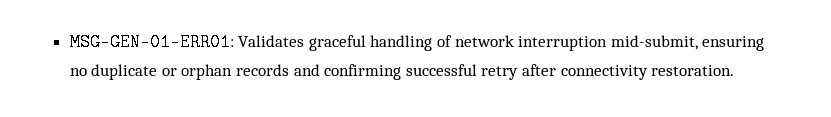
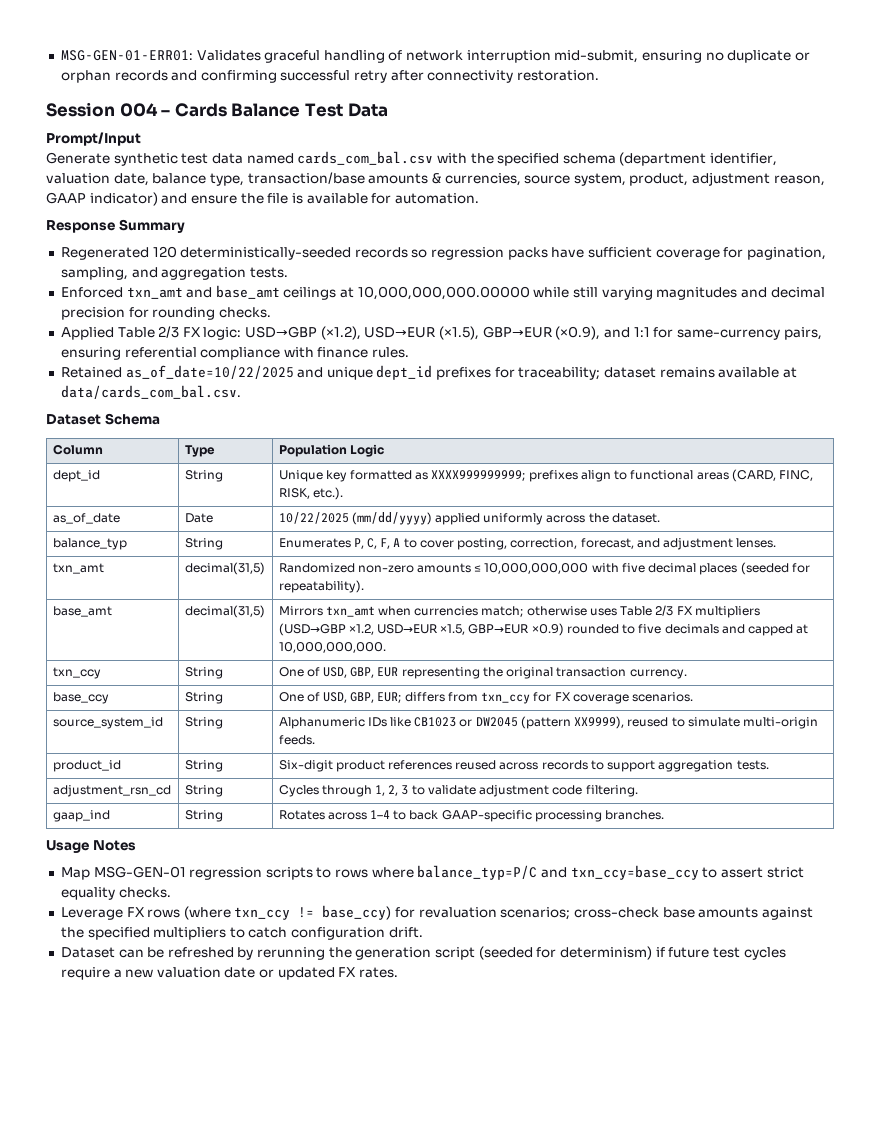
(735, 70) none -> [46,102,388,117] [46,132,141,146] [46,151,778,166] [46,172,825,186] [46,192,479,206] [46,219,185,233] [60,246,826,260] [60,267,288,280] [60,285,825,300] [60,307,271,320] [60,326,822,340] [60,347,410,360] [60,365,797,380] [60,385,241,399] [46,413,160,425] [52,444,103,455] [184,445,215,457] [278,444,384,457] [52,470,100,482] [184,470,223,482] [278,469,814,482] [278,487,343,500] [52,513,120,524] [184,513,213,523] [278,512,660,525] [52,538,127,550] [184,538,223,550] [278,538,777,550] [52,563,104,574] [184,562,265,575] [278,562,810,575] [278,580,364,593] [52,606,112,617] [184,605,265,618] [278,605,760,618] [278,623,809,636] [278,642,386,653] [52,667,101,679] [184,667,223,679] [278,667,687,679] [52,692,109,704] [184,692,223,704] [278,692,694,704] [52,717,163,729] [184,717,223,729] [278,716,819,729] [278,735,315,745] [52,760,121,772] [184,760,223,772] [278,760,769,772] [52,785,171,797] [184,785,223,797] [278,785,638,797] [52,810,110,822] [184,810,223,822] [278,810,665,822] [46,840,136,853] [60,865,804,880] [60,887,171,900] [60,905,813,920] [60,927,423,940] [60,946,786,960] [60,967,399,980] // Session 004 – Cards Balance Test Data // Prompt/Input // Generate synthetic test data named cards_com_bal.csv with the specified schema (department identifier, valuation date, balance type, transaction/base amounts & currencies, source system, product, adjustment reason, GAAP indicator) and ensure the file is available for automation. // Response Summary // Regenerated 120 deterministically-seeded records so regression packs have sufficient coverage for pagination, sampling, and aggregation tests. // Enforced txn_amt and base_amt ceilings at 10,000,000,000.00000 while still varying magnitudes and decimal precision for rounding checks. // Applied Table 2/3 FX logic: USD→GBP (×1.2), USD→EUR (×1.5), GBP→EUR (×0.9), and 1:1 for same-currency pairs, ensuring referential compliance with finance rules. // Retained as_of_date=10/22/2025 and unique dept_id prefixes for traceability; dataset remains available at data/cards_com_bal.csv. // Dataset Schema // Column | Type | Population Logic // dept_id | String | Unique key formatted as XXXX999999999; prefixes align to functional areas (CARD, FINC, RISK, etc.). // as_of_date | Date | 10/22/2025 (mm/dd/yyyy) applied uniformly across the dataset. // balance_typ | String | Enumerates P, C, F, A to cover posting, correction, forecast, and adjustment lenses. // txn_amt | decimal(31,5) | Randomized non-zero amounts ≤ 10,000,000,000 with five decimal places (seeded for repeatability). // base_amt | decimal(31,5) | Mirrors txn_amt when currencies match; otherwise uses Table 2/3 FX multipliers (USD→GBP ×1.2, USD→EUR ×1.5, GBP→EUR ×0.9) rounded to five decimals and capped at 10,000,000,000. // txn_ccy | String | One of USD, GBP, EUR representing the original transaction currency. // base_ccy | String | One of USD, GBP, EUR; differs from txn_ccy for FX coverage scenarios. // source_system_id | String | Alphanumeric IDs like CB1023 or DW2045 (pattern XX9999), reused to simulate multi-origin feeds. // product_id | String | Six-digit product references reused across records to support aggregation tests. // adjustment_rsn_cd | String | Cycles through 1, 2, 3 to validate adjustment code filtering. // gaap_ind | String | Rotates across 1–4 to back GAAP-specific processing branches. // Usage Notes // Map MSG-GEN-01 regression scripts to rows where balance_typ=P/C and txn_ccy=base_ccy to assert strict equality checks. // Leverage FX rows (where txn_ccy != base_ccy) for revaluation scenarios; cross-check base amounts against the specified multipliers to catch configuration drift. // Dataset can be refreshed by rerunning the generation script (seeded for determinism) if future test cycles require a new valuation date or updated FX rates.

